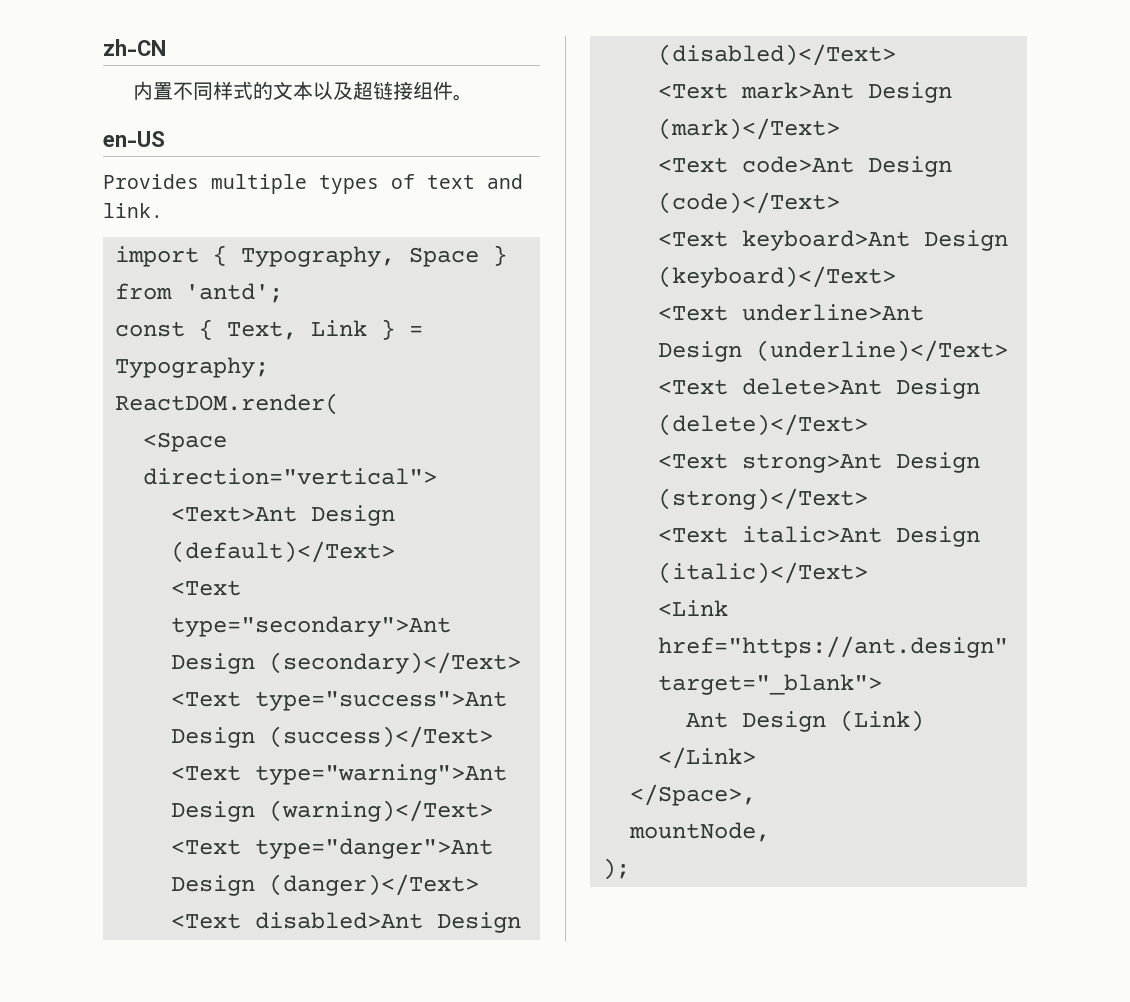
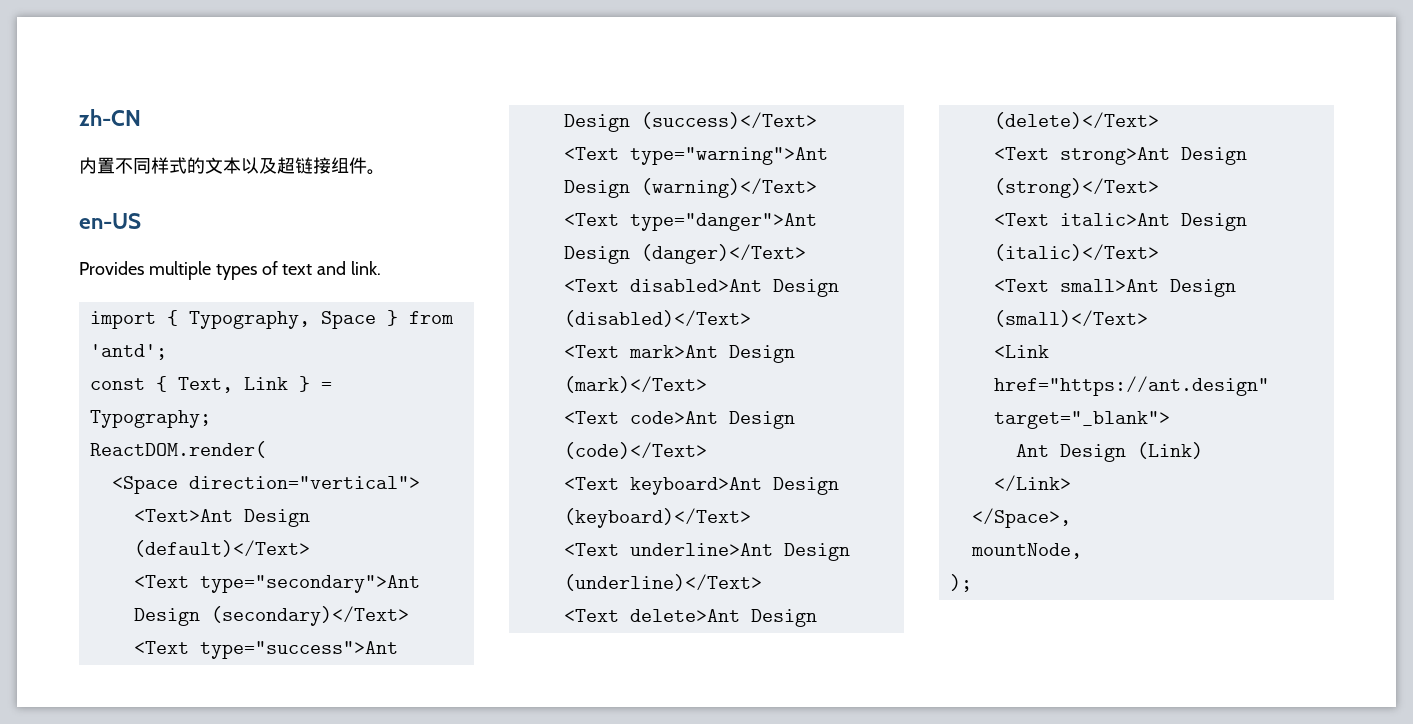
(868, 573) none -> [993,279,1236,297] [993,310,1148,327] // <Text small>Ant Design (small)</Text>

